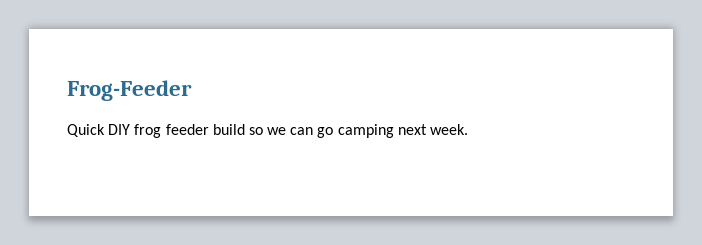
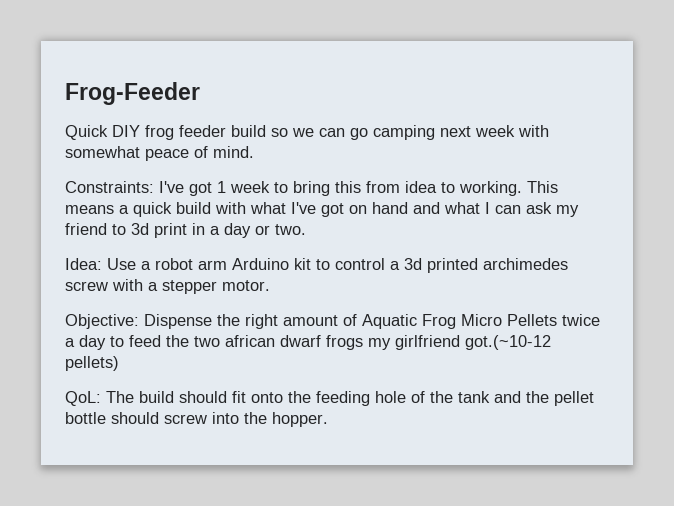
[430,124,469,135] week. -> [475,125,549,137] [65,146,254,161] [65,181,558,196] [65,202,579,217] [65,223,306,238] [65,258,568,273] [65,279,270,294] [65,314,600,329] [65,335,551,350] [65,356,119,371] [65,391,594,406] [65,412,328,427] week with somewhat peace of mind. // Constraints: I've got 1 week to bring this from idea to working. This means a quick build with what I've got on hand and what I can ask my friend to 3d print in a day or two. // Idea: Use a robot arm Arduino kit to control a 3d printed archimedes screw with a stepper motor. // Objective: Dispense the right amount of Aquatic Frog Micro Pellets twice a day to feed the two african dwarf frogs my girlfriend got.(~10-12 pellets) // QoL: The build should fit onto the feeding hole of the tank and the pellet bottle should screw into the hopper.

